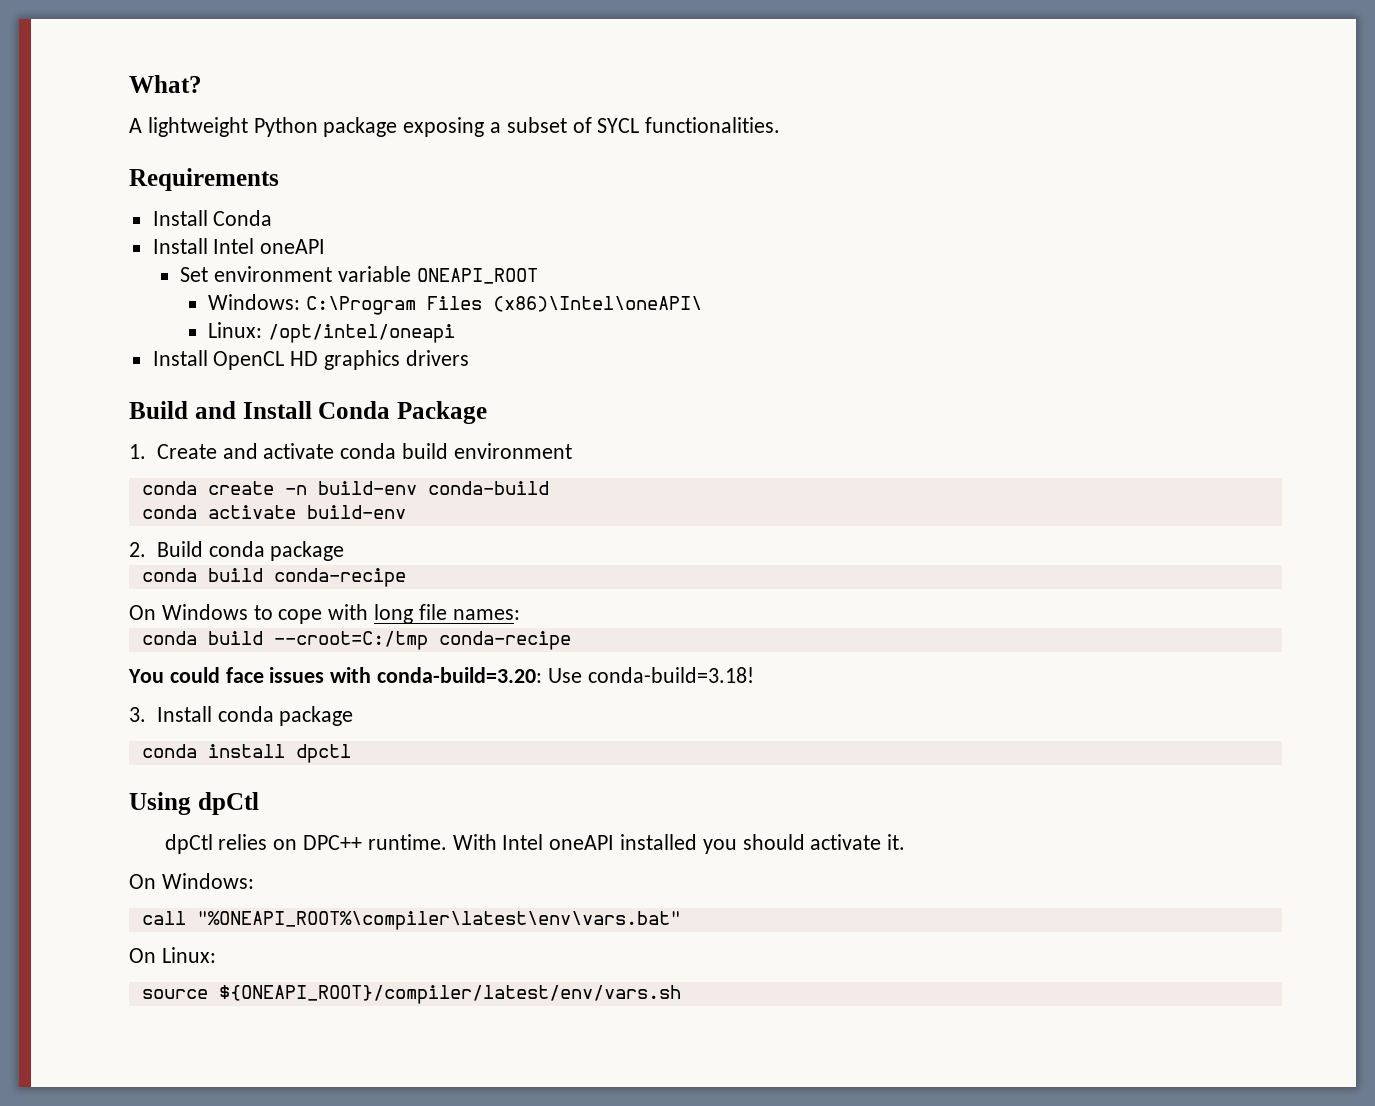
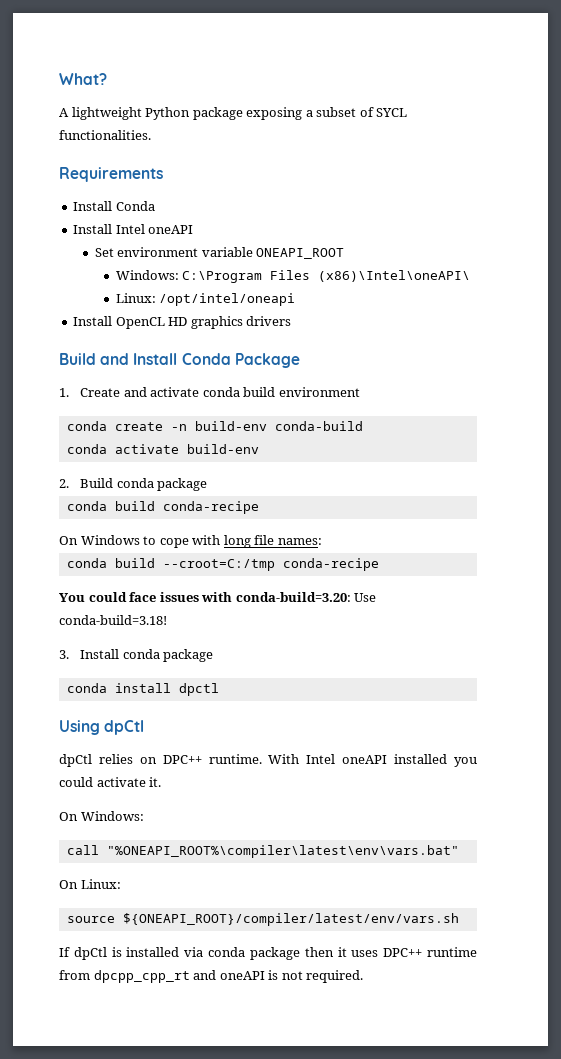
[742,834,805,850] should -> [59,777,93,787] could
(681, 994) none -> [59,947,477,960] [59,970,364,983] // If dpCtl is installed via conda package then it uses DPC++ runtime from dpcpp_cpp_rt and oneAPI is not required.

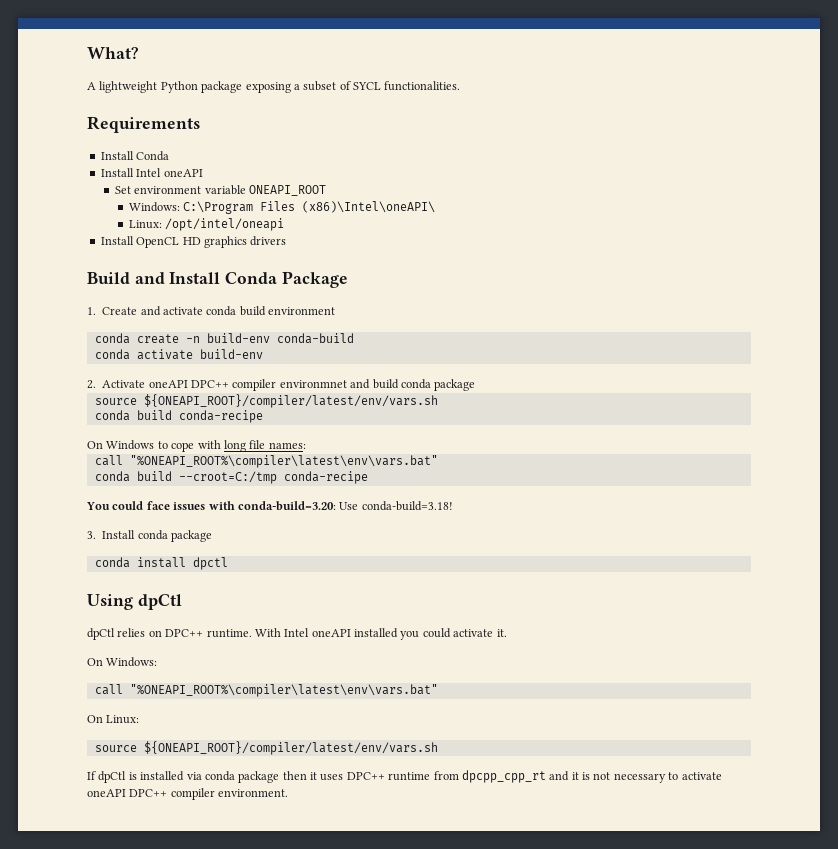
[80,478,208,491] Build conda package -> [102,379,476,391] [94,394,438,408] Activate oneAPI DPC++ compiler environmnet and build conda package // source ${ONEAPI_ROOT}/compiler/latest/env/vars.sh
(322, 541) none -> [94,455,438,468] // call "%ONEAPI_ROOT%\compiler\latest\env\vars.bat"
[219,971,265,980] oneAPI -> [571,772,579,780] it
[306,970,364,983] required. -> [613,772,722,783] [87,788,289,800] necessary to activate oneAPI DPC++ compiler environment.

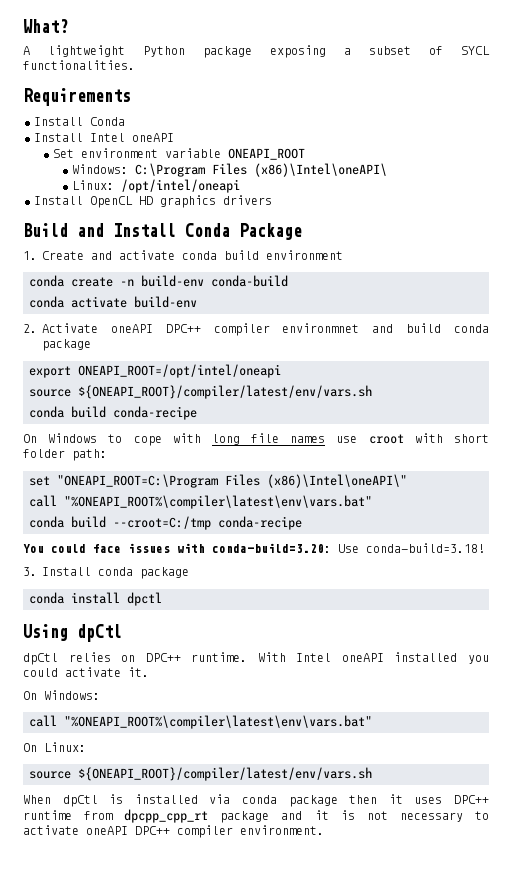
(476, 385) none -> [29,364,281,378] // export ONEAPI_ROOT=/opt/intel/oneapi
[268,442,306,449] names: -> [290,433,490,444] [23,449,107,461] [29,474,407,488] names use croot with short folder path: // set "ONEAPI_ROOT=C:\Program Files (x86)\Intel\oneAPI\"
[87,771,96,780] If -> [23,795,51,804] When
(546, 776) none -> [220,811,270,823] package

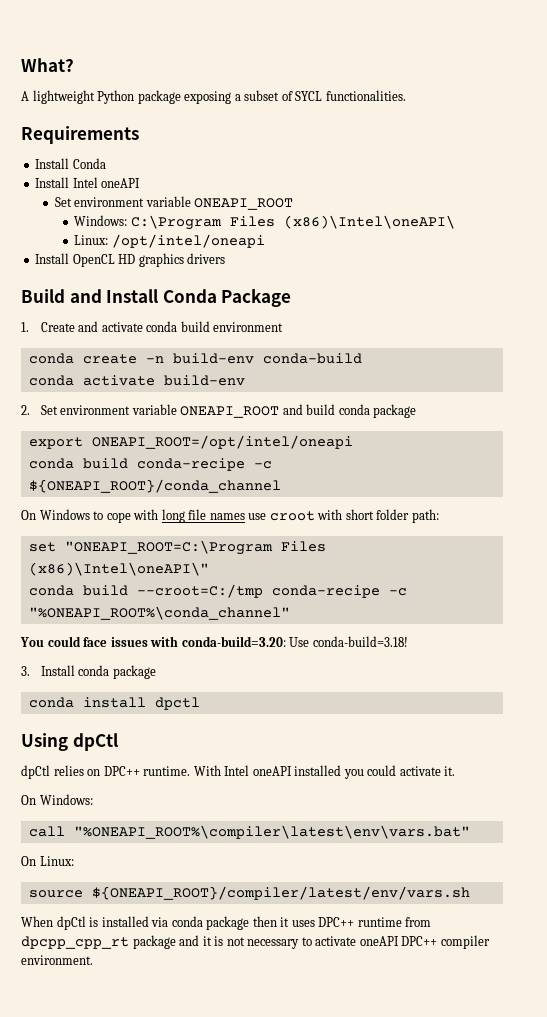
[42,323,360,336] Activate oneAPI DPC++ compiler environmnet -> [40,404,280,418] Set environment variable ONEAPI_ROOT
[29,385,372,399] // source ${ONEAPI_ROOT}/compiler/latest/env/vars.sh -> (353, 442) none
(197, 413) none -> [253,461,272,469] [28,479,281,493] -c ${ONEAPI_ROOT}/conda_channel
[29,495,372,509] // call "%ONEAPI_ROOT%\compiler\latest\env\vars.bat" -> (209, 569) none
(302, 523) none -> [388,588,407,596] [28,606,290,620] -c "%ONEAPI_ROOT%\conda_channel"

